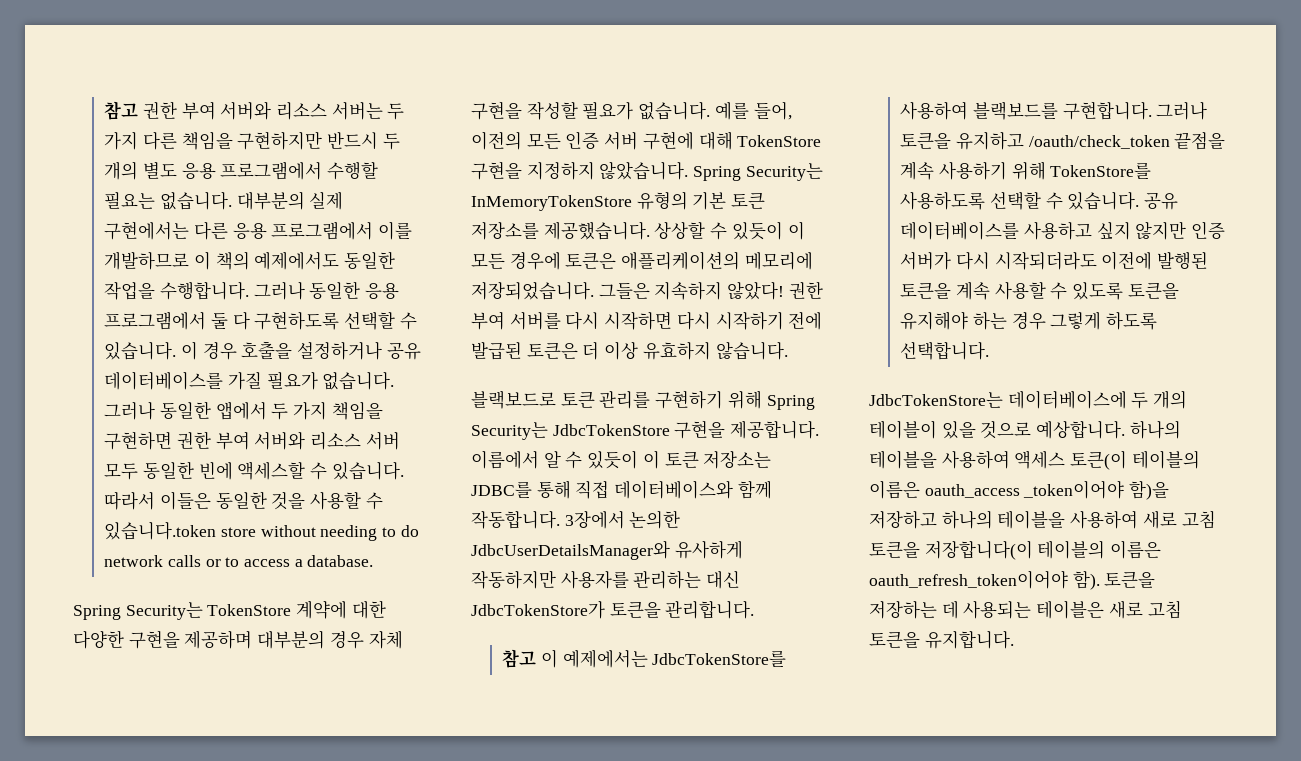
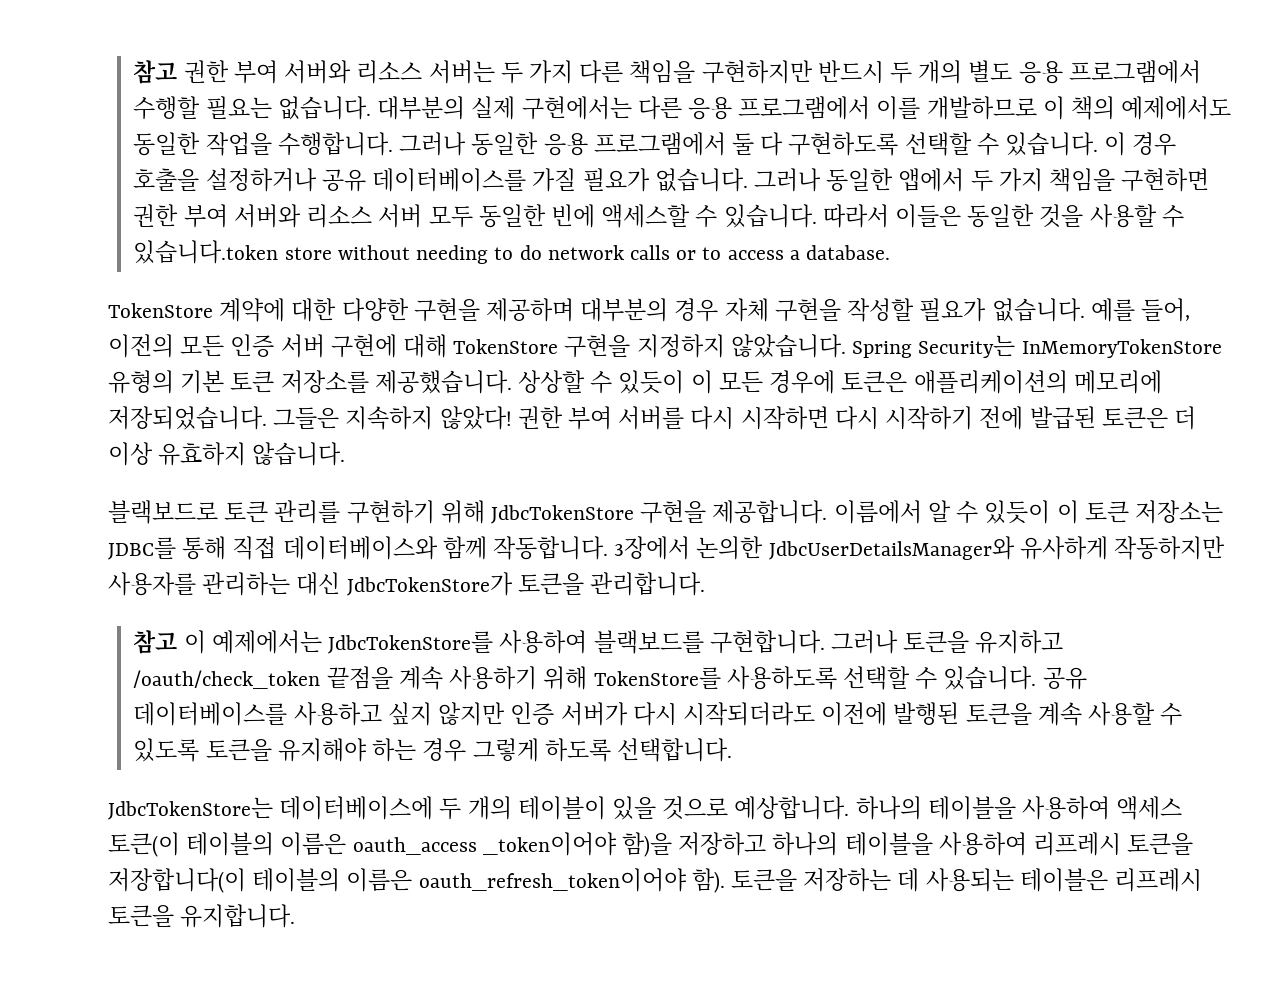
[73,602,203,620] Spring Security는 -> (890, 252) none
[766,395,815,410] [471,422,548,440] Spring Security는 -> (485, 512) none
[1142,510,1216,529] 새로 고침 -> [1033,832,1122,856] 리프레시
[1108,600,1182,619] 새로 고침 -> [1114,868,1203,892] 리프레시

